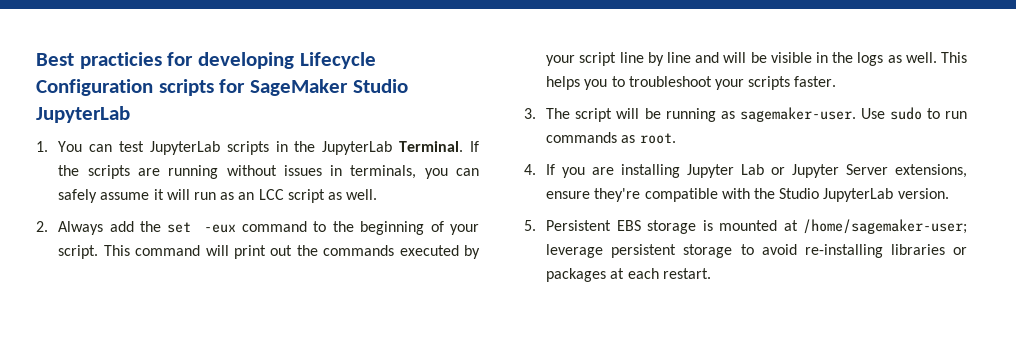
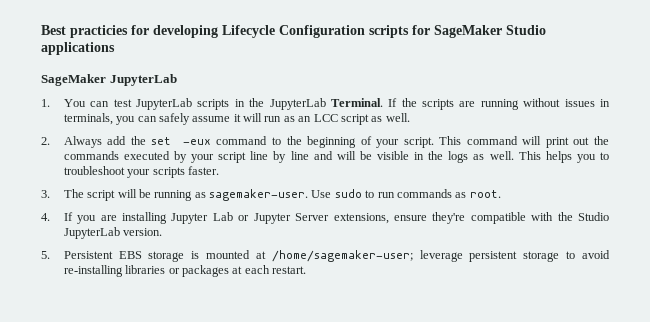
(408, 86) none -> [41,42,115,55] [41,74,106,86] applications // SageMaker

